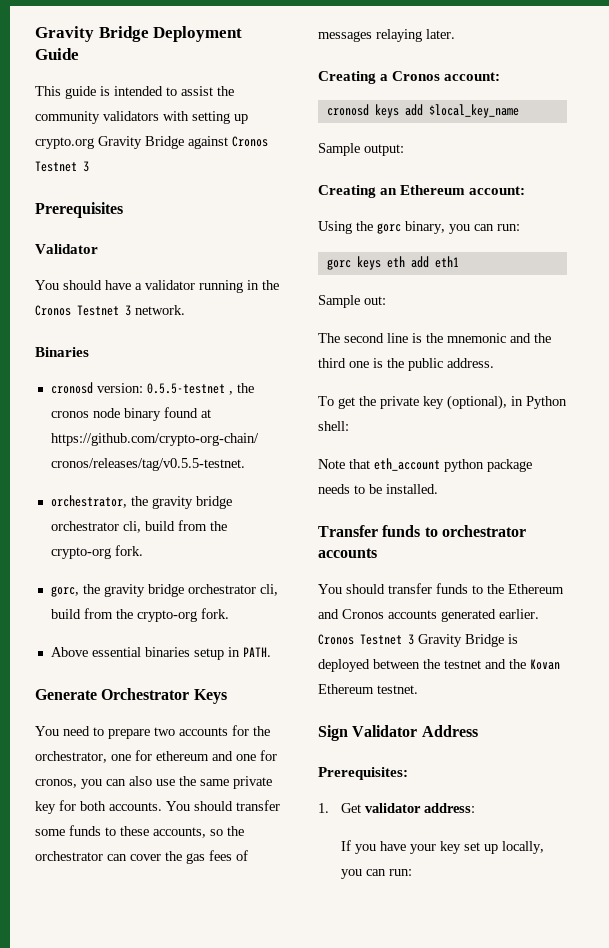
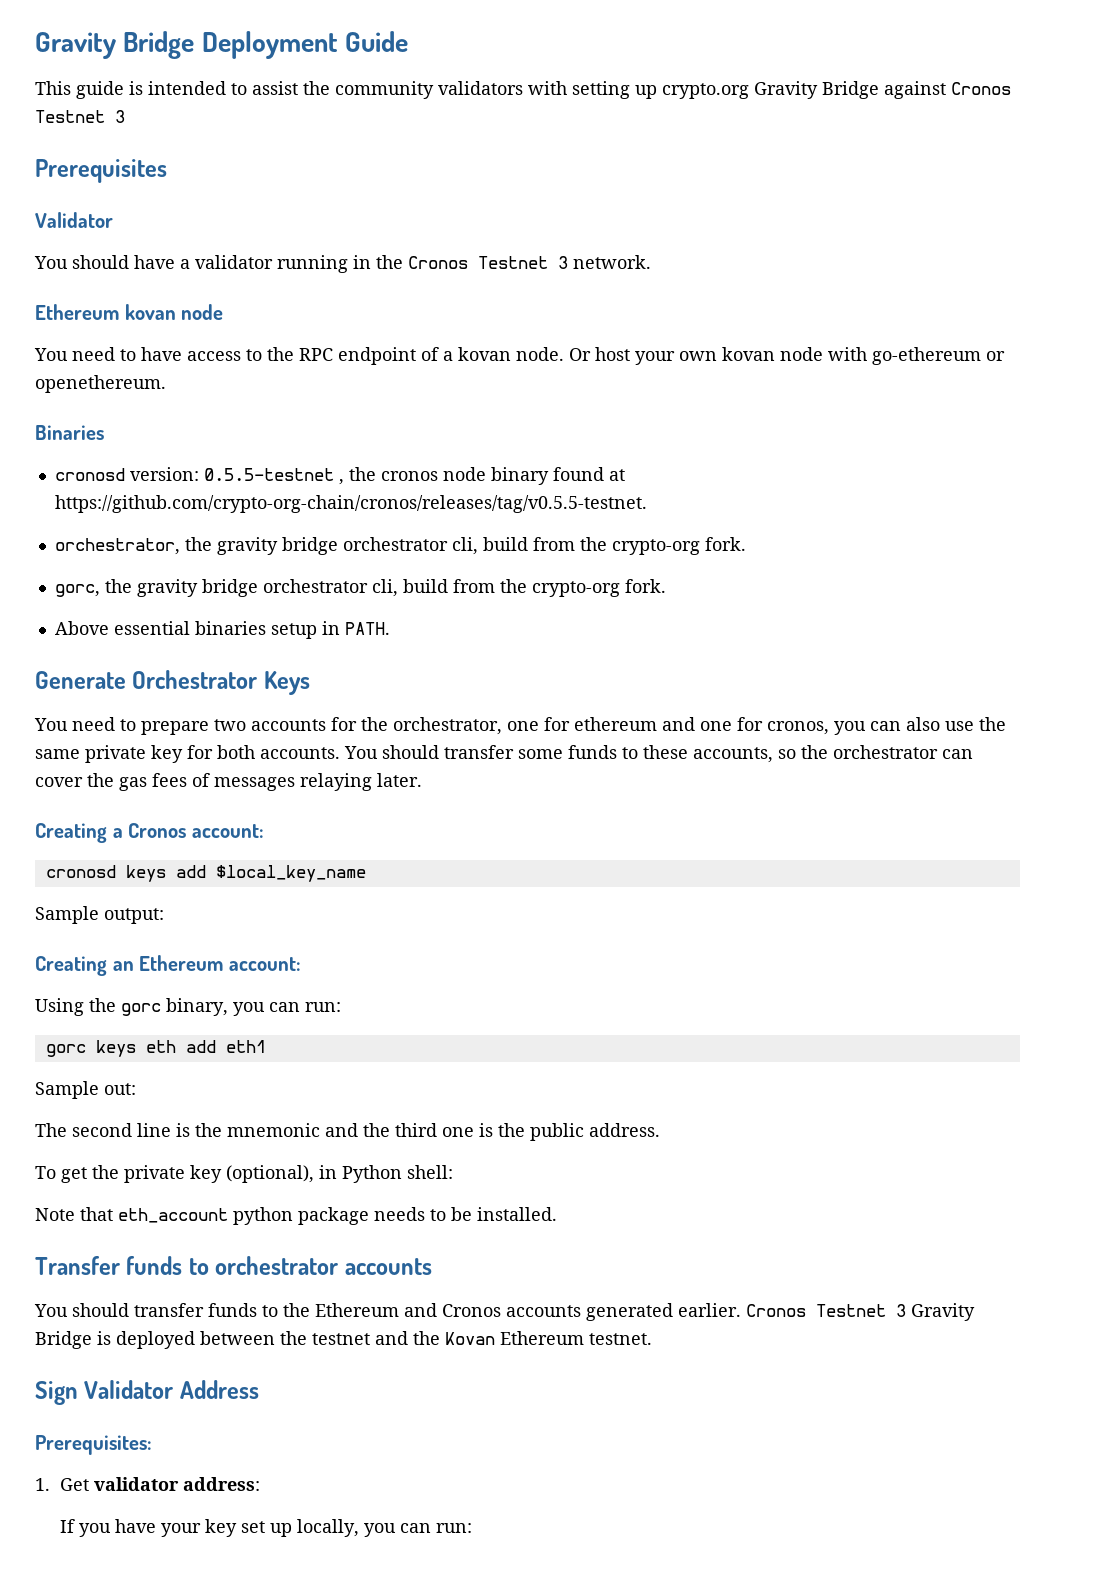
(185, 310) none -> [35,304,224,320] [34,347,1005,365] [35,375,166,393] // Ethereum kovan node // You need to have access to the RPC endpoint of a kovan node. Or host your own kovan node with go-ethereum or openethereum.

